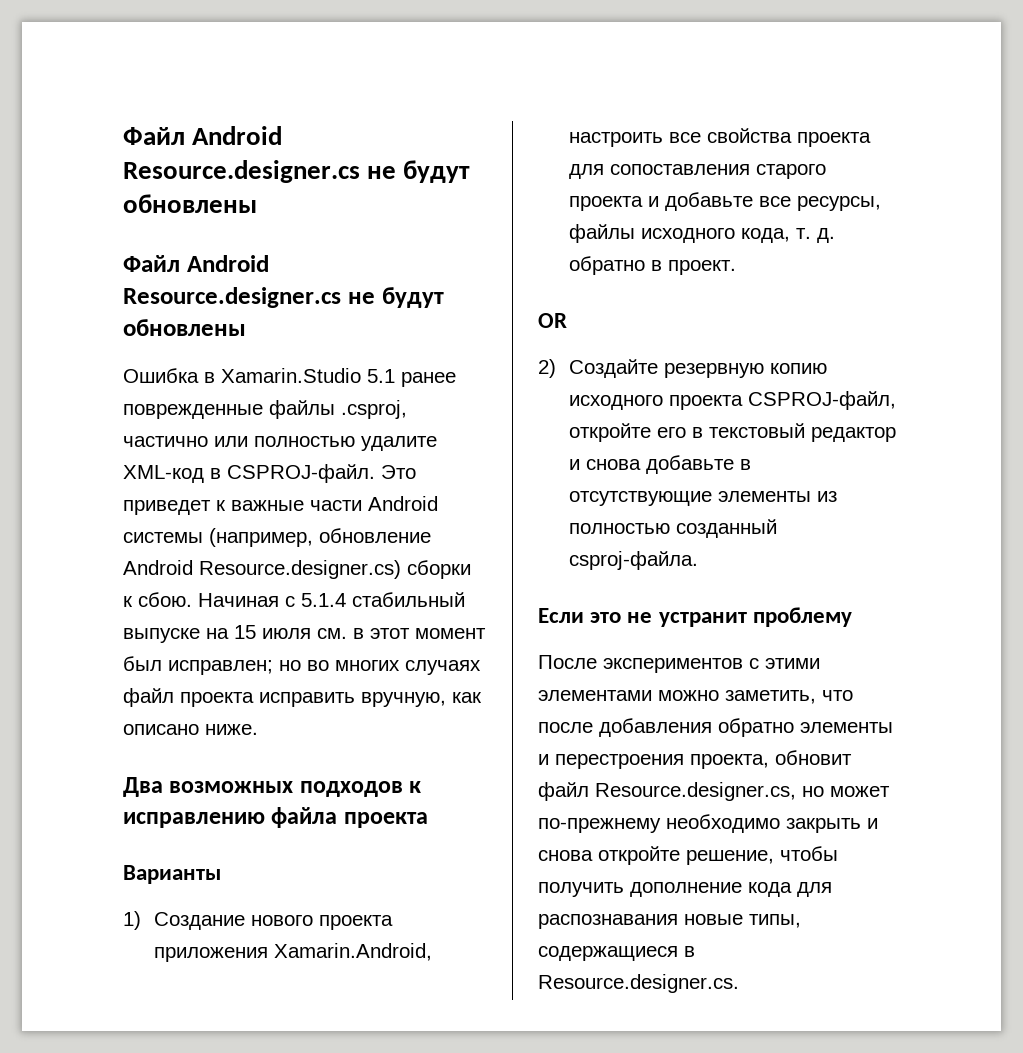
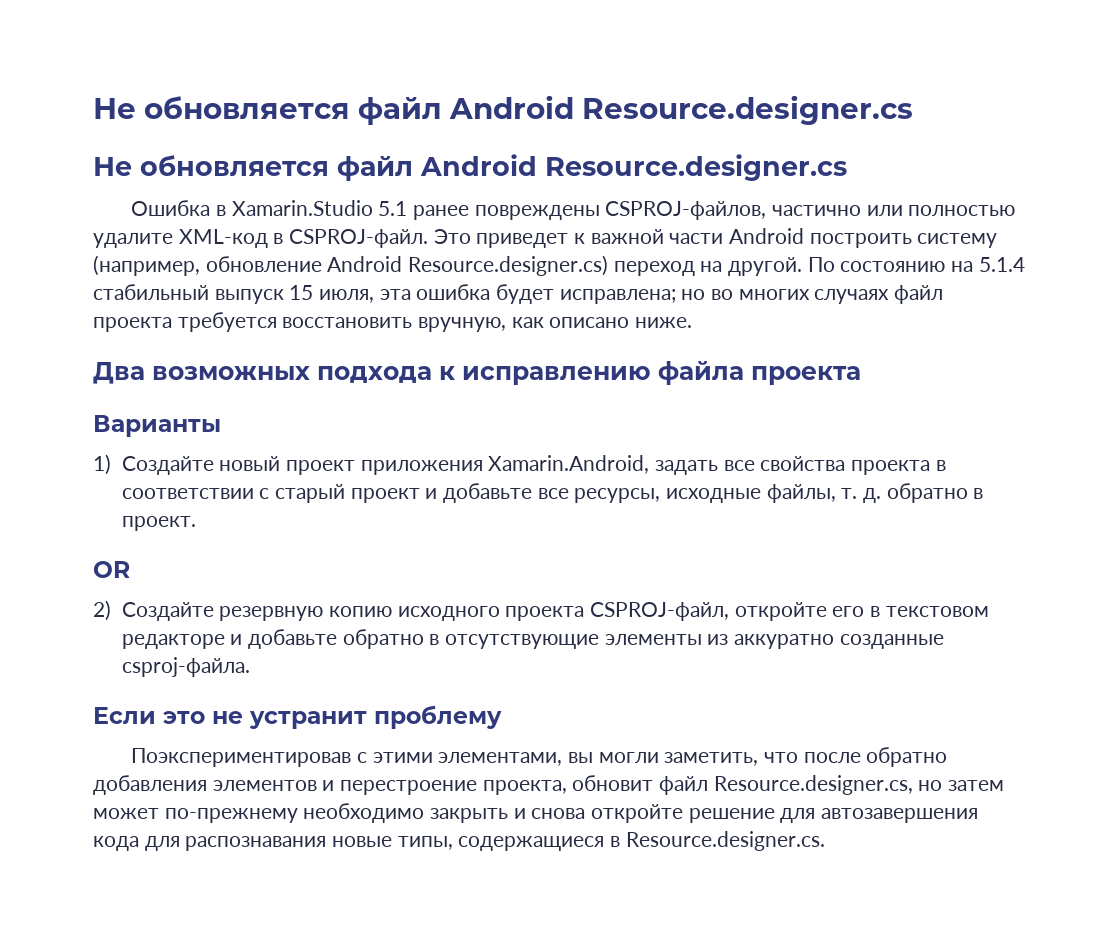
[123,126,283,145] [123,160,471,183] [123,194,257,213] [123,255,269,272] [123,287,444,308] [123,319,246,336] Файл Android Resource.designer.cs не будут обновлены // Файл Android Resource.designer.cs не будут обновлены -> [93,95,913,125] [93,154,847,181] Не обновляется файл Android Resource.designer.cs // Не обновляется файл Android Resource.designer.cs
[123,400,407,419] поврежденные файлы .csproj, -> [474,201,767,220] повреждены CSPROJ-файлов,
[231,500,304,511] важные -> [590,229,664,244] важной
[123,532,203,543] системы -> [809,233,998,248] построить систему
[407,560,471,579] [123,592,465,607] [123,625,486,643] [123,656,273,675] сборки к сбою. Начиная с 5.1.4 стабильный выпуске на 15 июля см. в этот момент был исправлен; -> [613,257,1025,276] [93,284,676,304] переход на другой. По состоянию на 5.1.4 стабильный выпуск 15 июля, эта ошибка будет исправлена;
[259,692,355,707] исправить -> [177,312,413,332] требуется восстановить
[299,781,403,797] подходов -> [317,366,432,383] подхода
[154,912,394,930] Создание нового проекта -> [121,456,355,475] Создайте новый проект
[569,132,664,147] настроить -> [654,460,718,475] задать
[569,164,827,179] [569,196,644,211] для сопоставления старого проекта -> [935,460,946,471] [121,484,420,503] в соответствии с старый проект
[569,224,791,243] файлы исходного кода, -> [665,484,836,503] исходные файлы,
[709,423,897,442] [569,455,735,474] текстовый редактор и снова добавьте -> [885,606,989,617] [121,629,424,649] текстовом редакторе и добавьте обратно
[569,519,778,538] полностью созданный -> [733,634,944,649] аккуратно созданные
[538,655,820,673] [538,690,853,704] [538,718,893,737] [538,754,684,769] После экспериментов с этими элементами можно заметить, что после добавления обратно элементы и перестроения -> [131,747,948,767] [93,775,478,795] Поэкспериментировав с этими элементами, вы могли заметить, что после обратно добавления элементов и перестроение
(824, 791) none -> [948,780,1005,791] затем
[686,846,838,865] [538,882,742,897] решение, чтобы получить дополнение -> [688,808,979,823] решение для автозавершения

